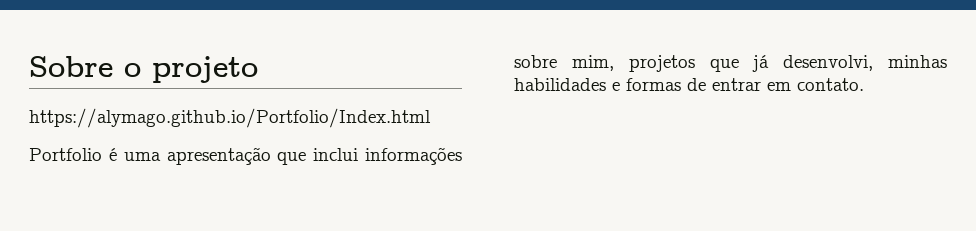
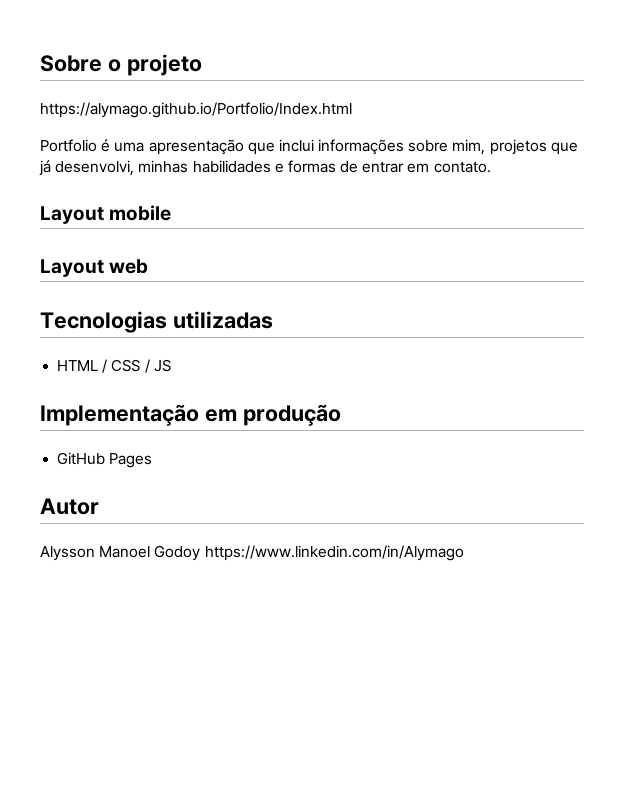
(864, 84) none -> [40,205,172,224] [40,259,149,277] [40,311,273,333] [57,359,171,373] [40,404,341,426] [57,452,153,468] [40,498,99,515] [40,545,464,561] // Layout mobile // Layout web // Tecnologias utilizadas // HTML / CSS / JS // Implementação em produção // GitHub Pages // Autor // Alysson Manoel Godoy https://www.linkedin.com/in/Alymago

